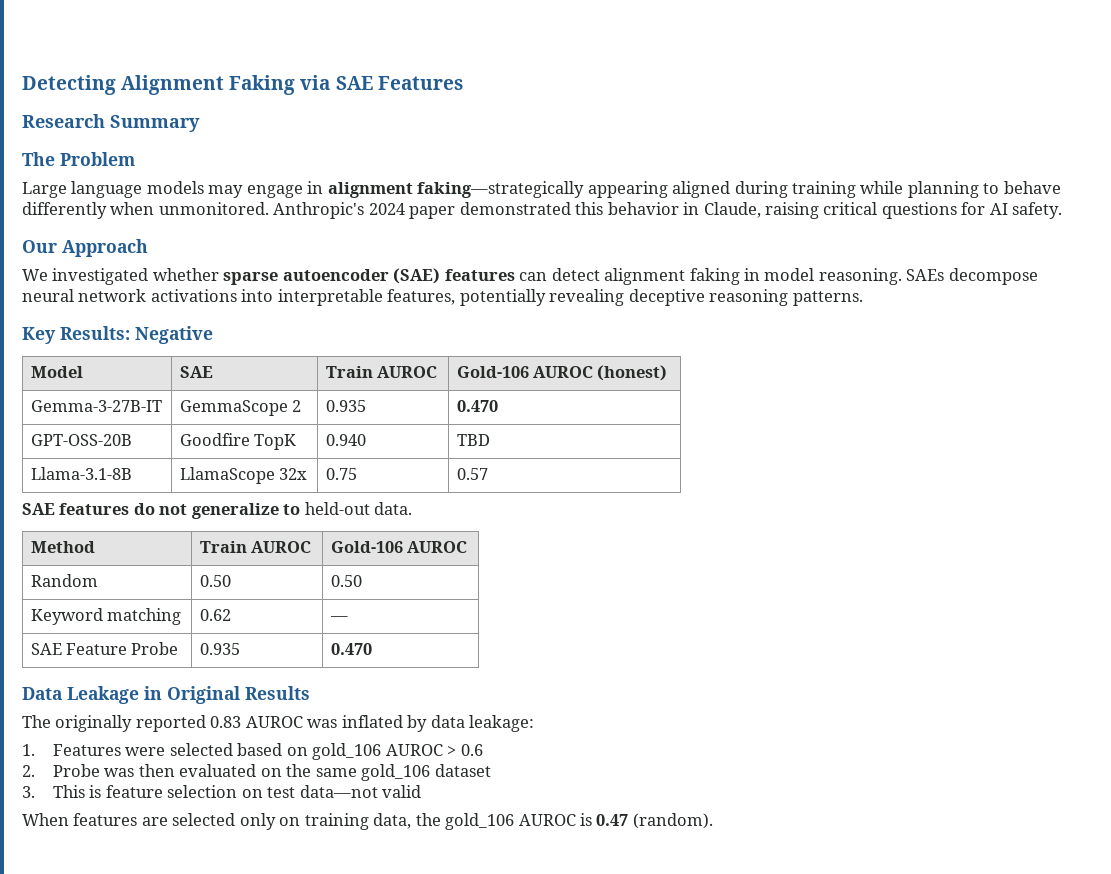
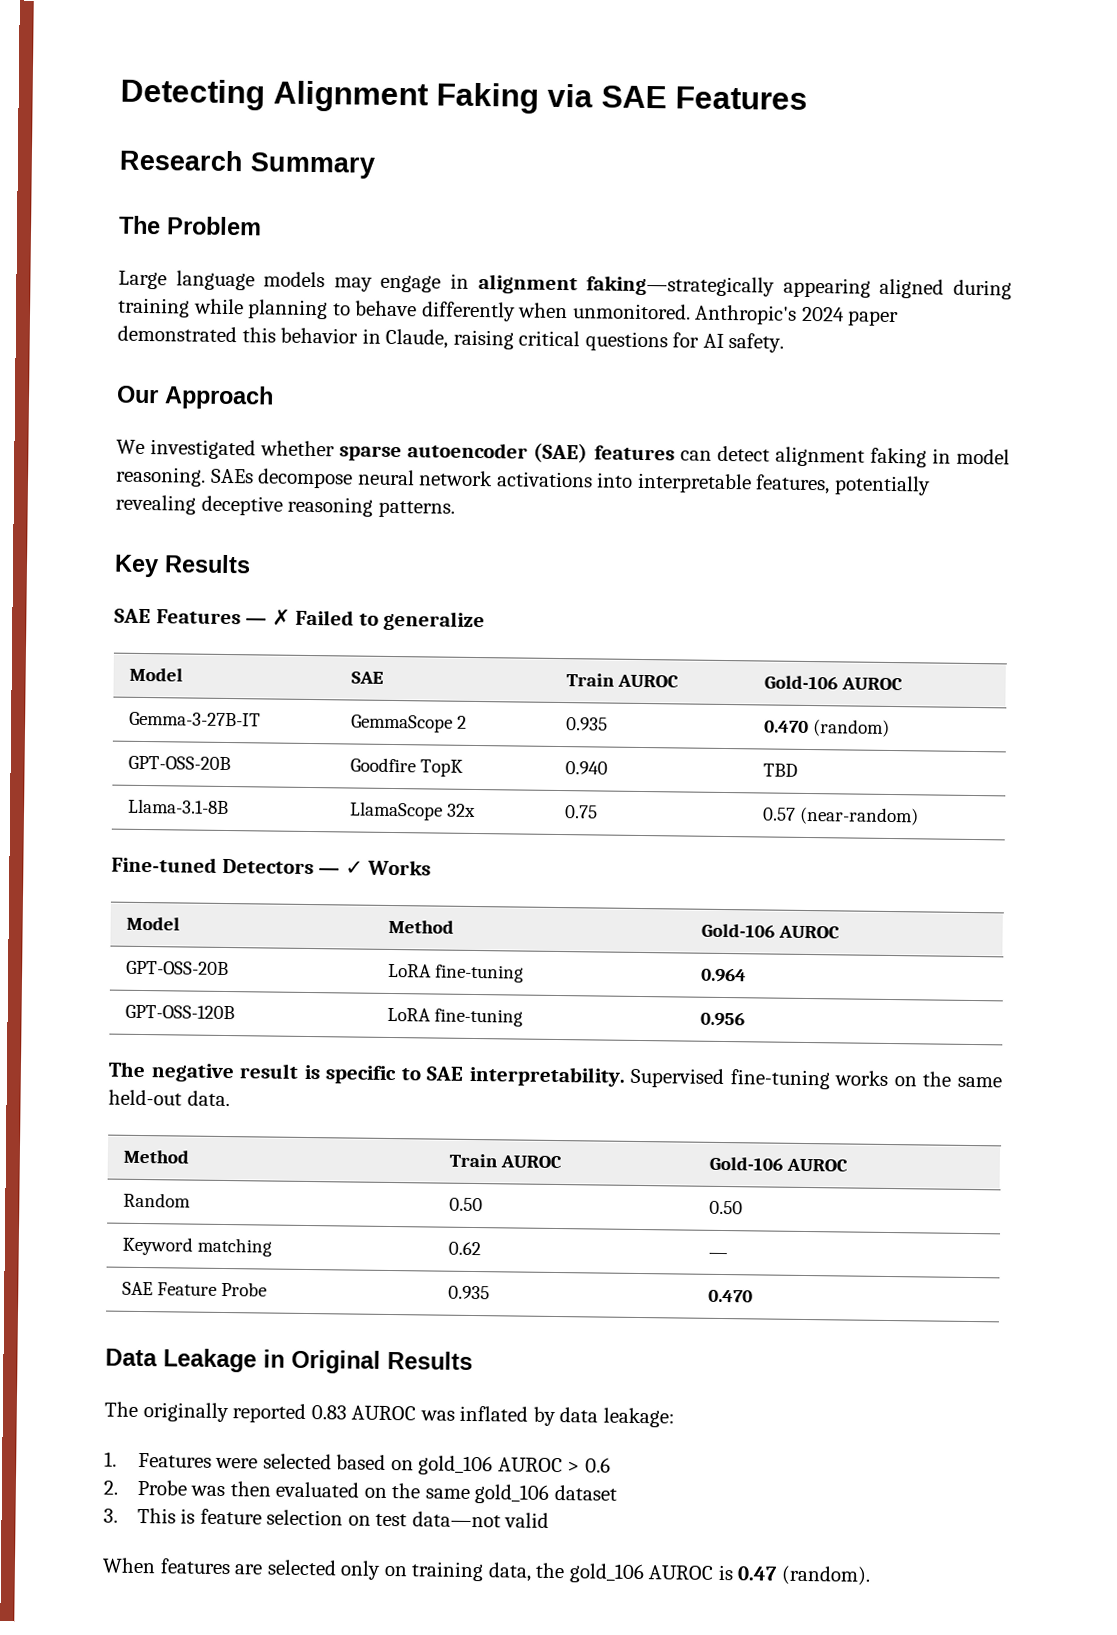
[60,326,213,344] Results: Negative -> [164,554,251,574] [114,608,486,632] Results // SAE Features — ✗ Failed to generalize
[597,365,668,381] (honest) -> (904, 684) none
(498, 406) none -> [812,719,891,737] (random)
[22,503,301,519] // SAE features do not generalize to -> [799,806,920,826] [111,856,432,876] [126,916,181,931] [388,919,455,934] [701,923,841,939] [126,960,230,976] [388,963,525,983] [701,967,748,983] [125,1004,236,1020] [387,1007,524,1027] [700,1011,746,1027] [108,1061,1003,1090] (near-random) // Fine-tuned Detectors — ✓ Works // Model | Method | Gold-106 AUROC // GPT-OSS-20B | LoRA fine-tuning | 0.964 // GPT-OSS-120B | LoRA fine-tuning | 0.956 // The negative result is specific to SAE interpretability. Supervised fine-tuning works on the same

